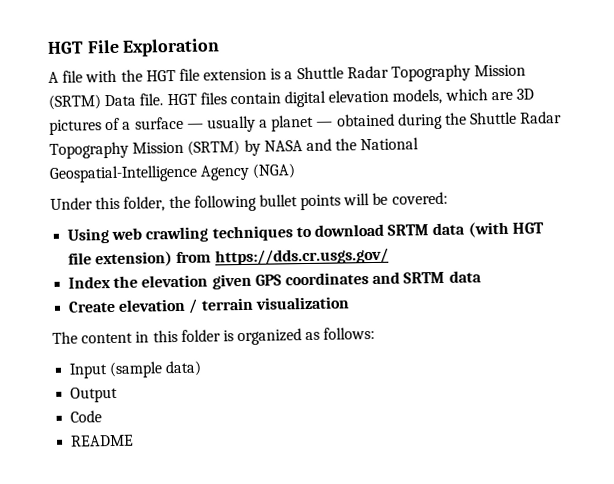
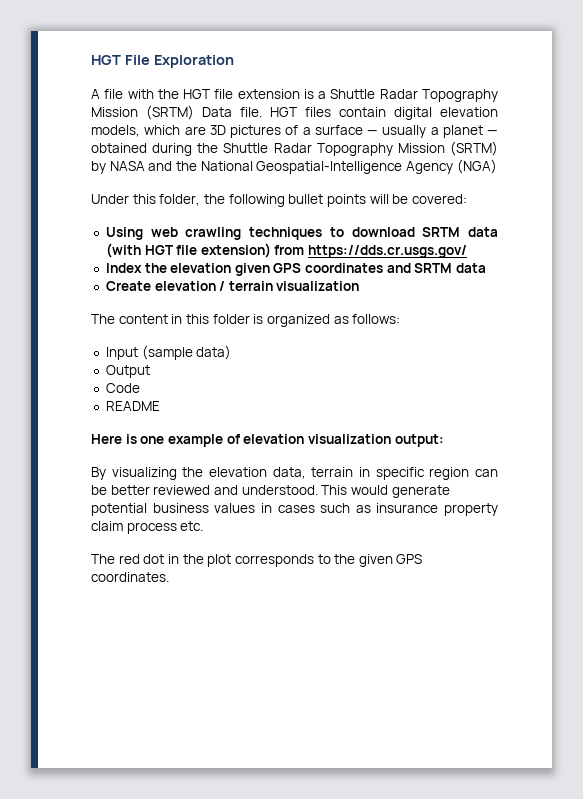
(135, 440) none -> [91,434,444,447] [91,467,499,480] [91,485,450,498] [91,503,498,516] [91,521,204,534] [91,554,423,567] [91,572,169,582] // Here is one example of elevation visualization output: // By visualizing the elevation data, terrain in specific region can be better reviewed and understood. This would generate potential business values in cases such as insurance property claim process etc. // The red dot in the plot corresponds to the given GPS coordinates.

